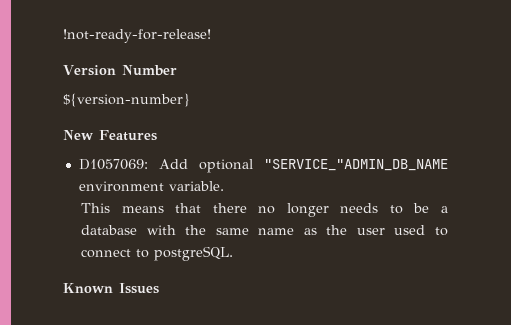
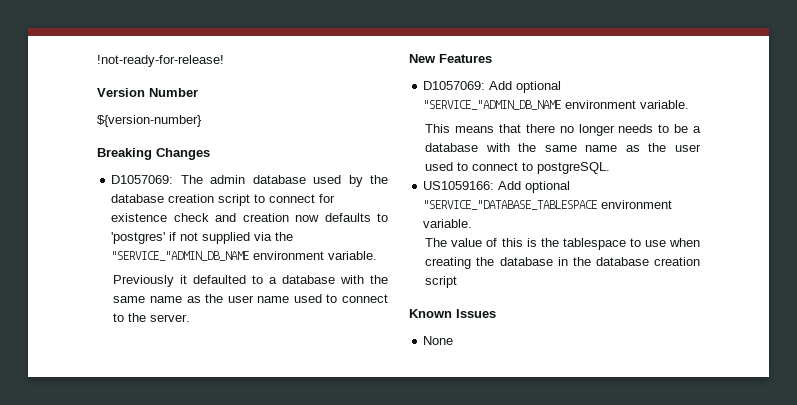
(190, 100) none -> [97,148,210,160] [111,175,388,187] [111,194,336,206] [111,213,388,222] [111,232,294,244] [111,251,378,261] [113,275,388,287] [113,294,389,303] [113,313,191,322] // Breaking Changes // D1057069: The admin database used by the database creation script to connect for existence check and creation now defaults to 'postgres' if not supplied via the "SERVICE_"ADMIN_DB_NAME environment variable. // Previously it defaulted to a database with the same name as the user name used to connect to the server.
(234, 253) none -> [423,181,571,193] [423,200,673,210] [423,219,473,228] [425,238,700,250] [425,257,700,269] [425,276,458,288] // US1059166: Add optional "SERVICE_"DATABASE_TABLESPACE environment variable. // The value of this is the tablespace to use when creating the database in the database creation script
(159, 288) none -> [423,336,454,345] // None

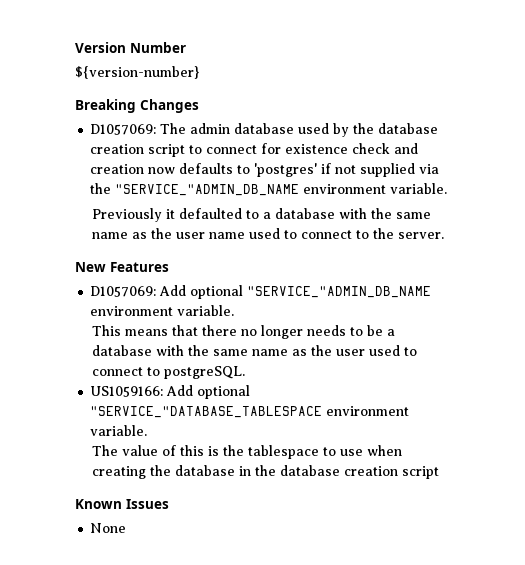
[97,55,224,67] !not-ready-for-release! // -> (75, 47) none

